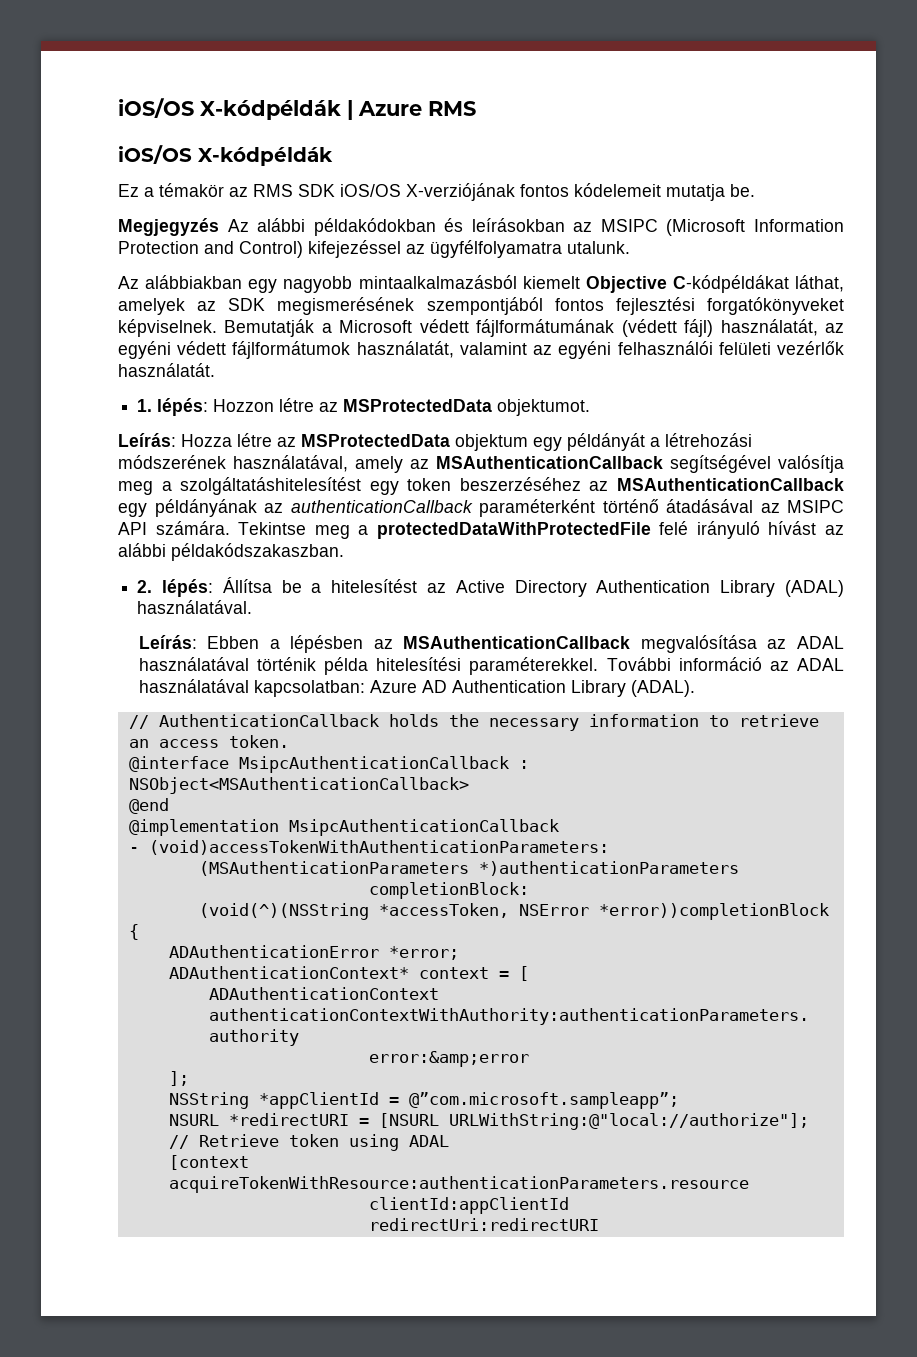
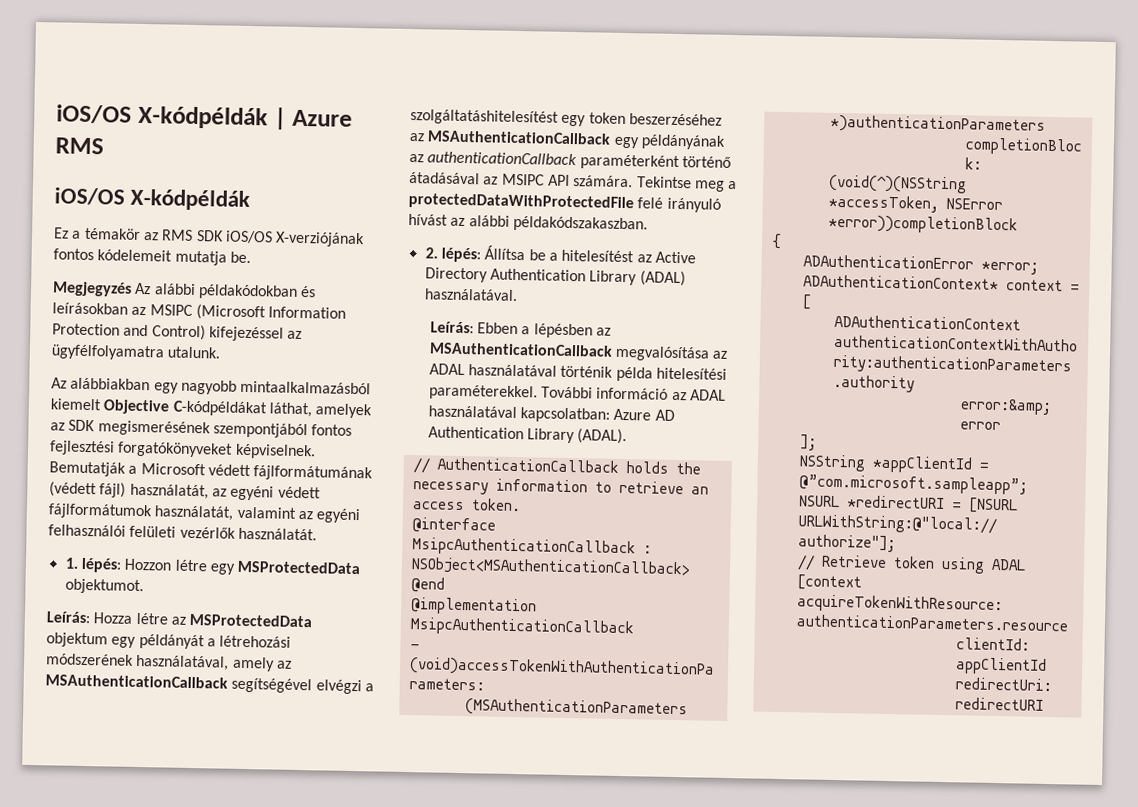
[319,402,339,412] az -> [209,563,235,575] egy
[778,455,844,473] [118,481,153,495] valósítja meg -> [315,679,362,695] elvégzi

